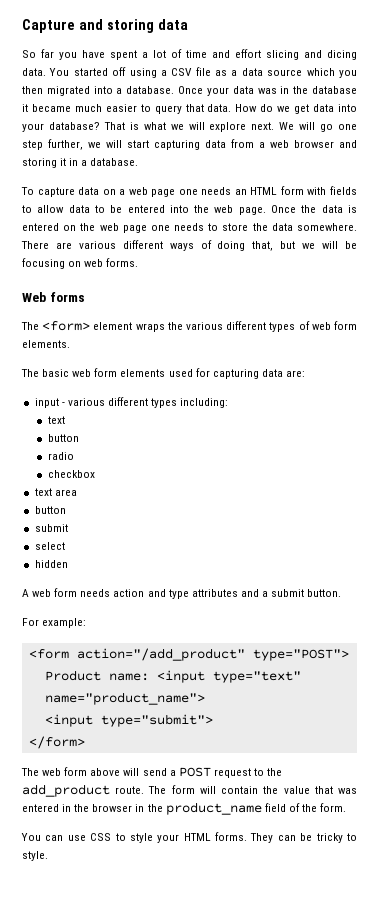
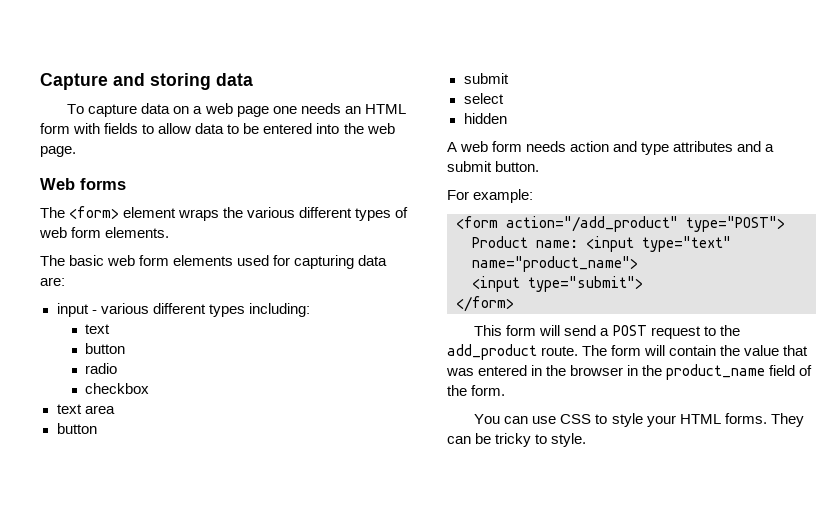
[22,49,357,60] [22,67,357,78] [22,86,357,96] [22,104,357,114] [22,122,358,132] [22,139,357,150] [22,158,139,168] // So far you have spent a lot of time and effort slicing and dicing data. You started off using a CSV file as a data source which you then migrated into a database. Once your data was in the database it became much easier to query that data. How do we get data into your database? That is what we will explore next. We will go one step further, we will start capturing data from a web browser and storing it in a database. -> (253, 79) none
[271,205,358,213] [22,223,358,233] [21,240,357,251] [22,258,139,269] Once the data is entered on the web page one needs to store the data somewhere. There are various different ways of doing that, but we will be focusing on web forms. -> (76, 151) none
[21,767,121,776] The web form above -> [474,325,537,336] This form

